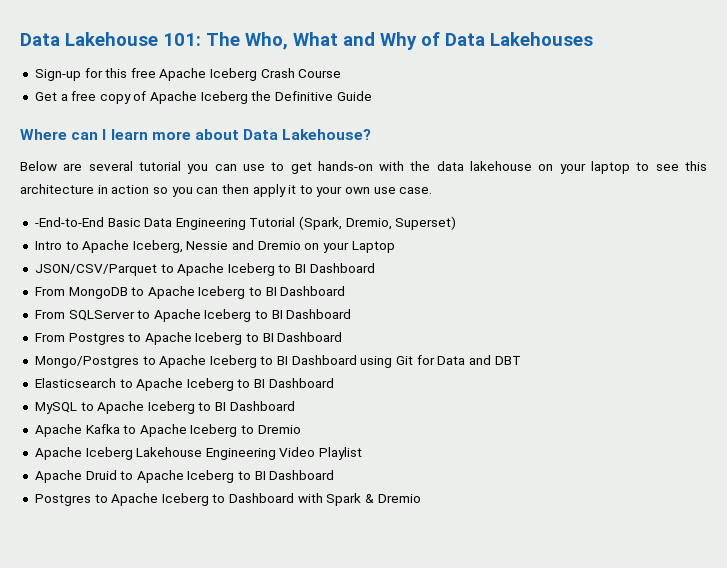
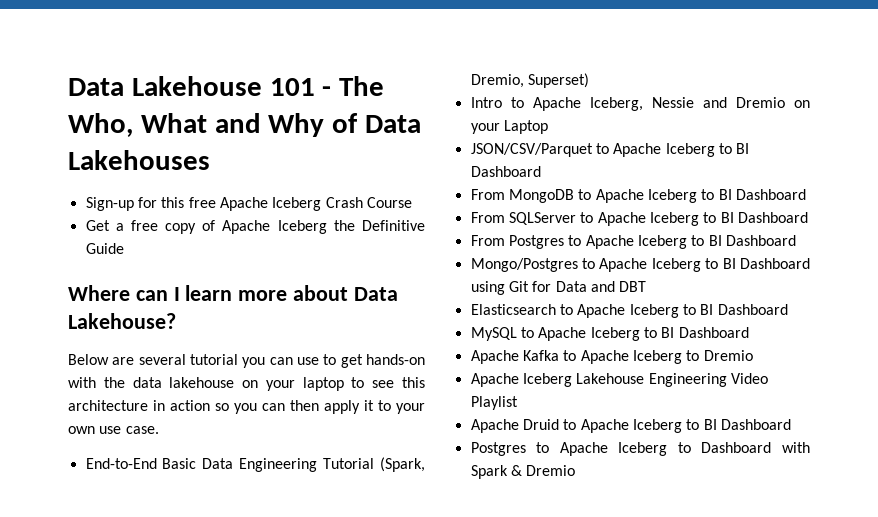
[163,33,201,46] 101: -> [269,78,332,96] 101 -
[34,217,104,227] -End-to-End -> [85,458,157,469] End-to-End

